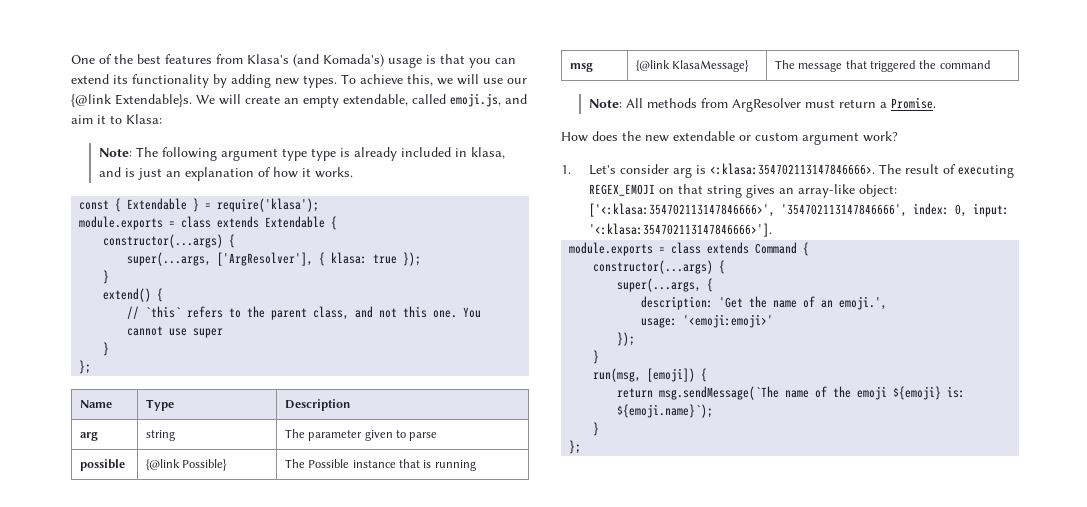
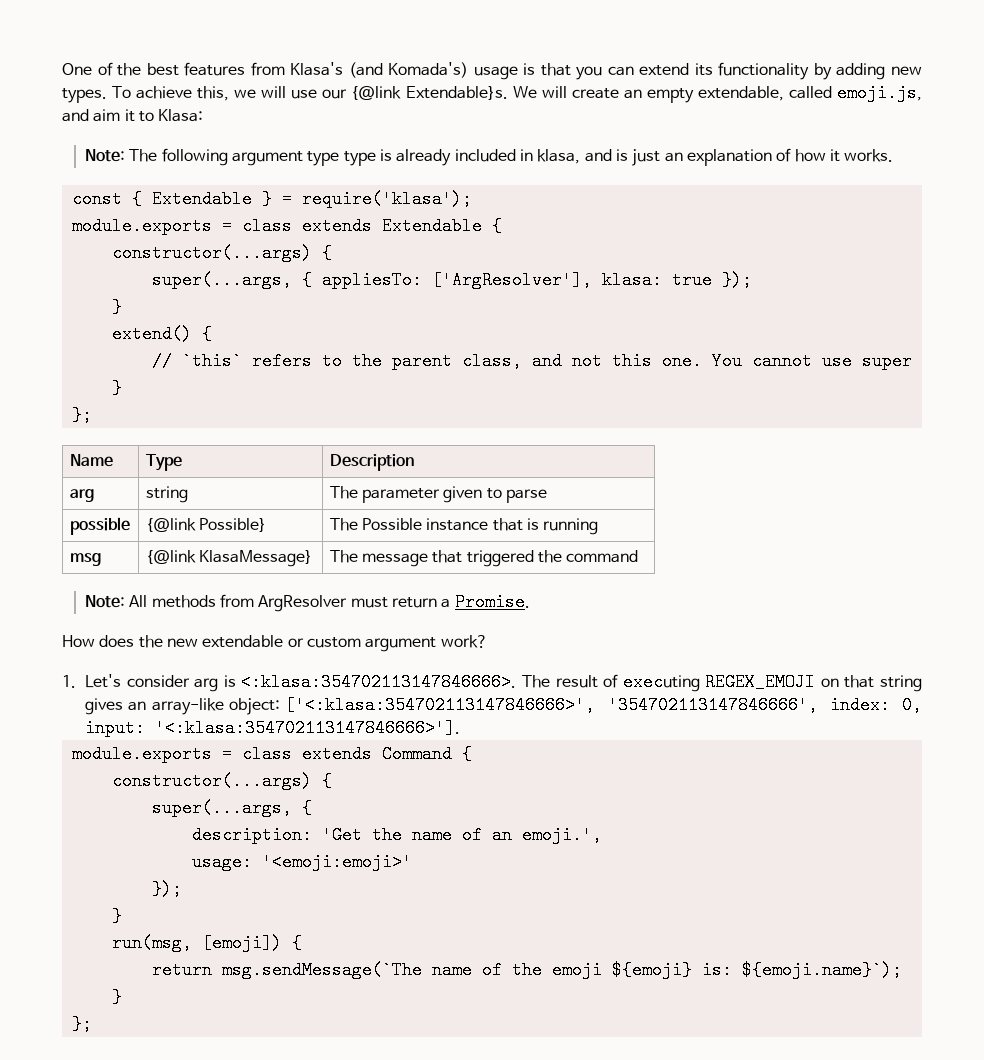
[217,252,326,266] ['ArgResolver'], { -> [301,271,592,289] { appliesTo: ['ArgResolver'],

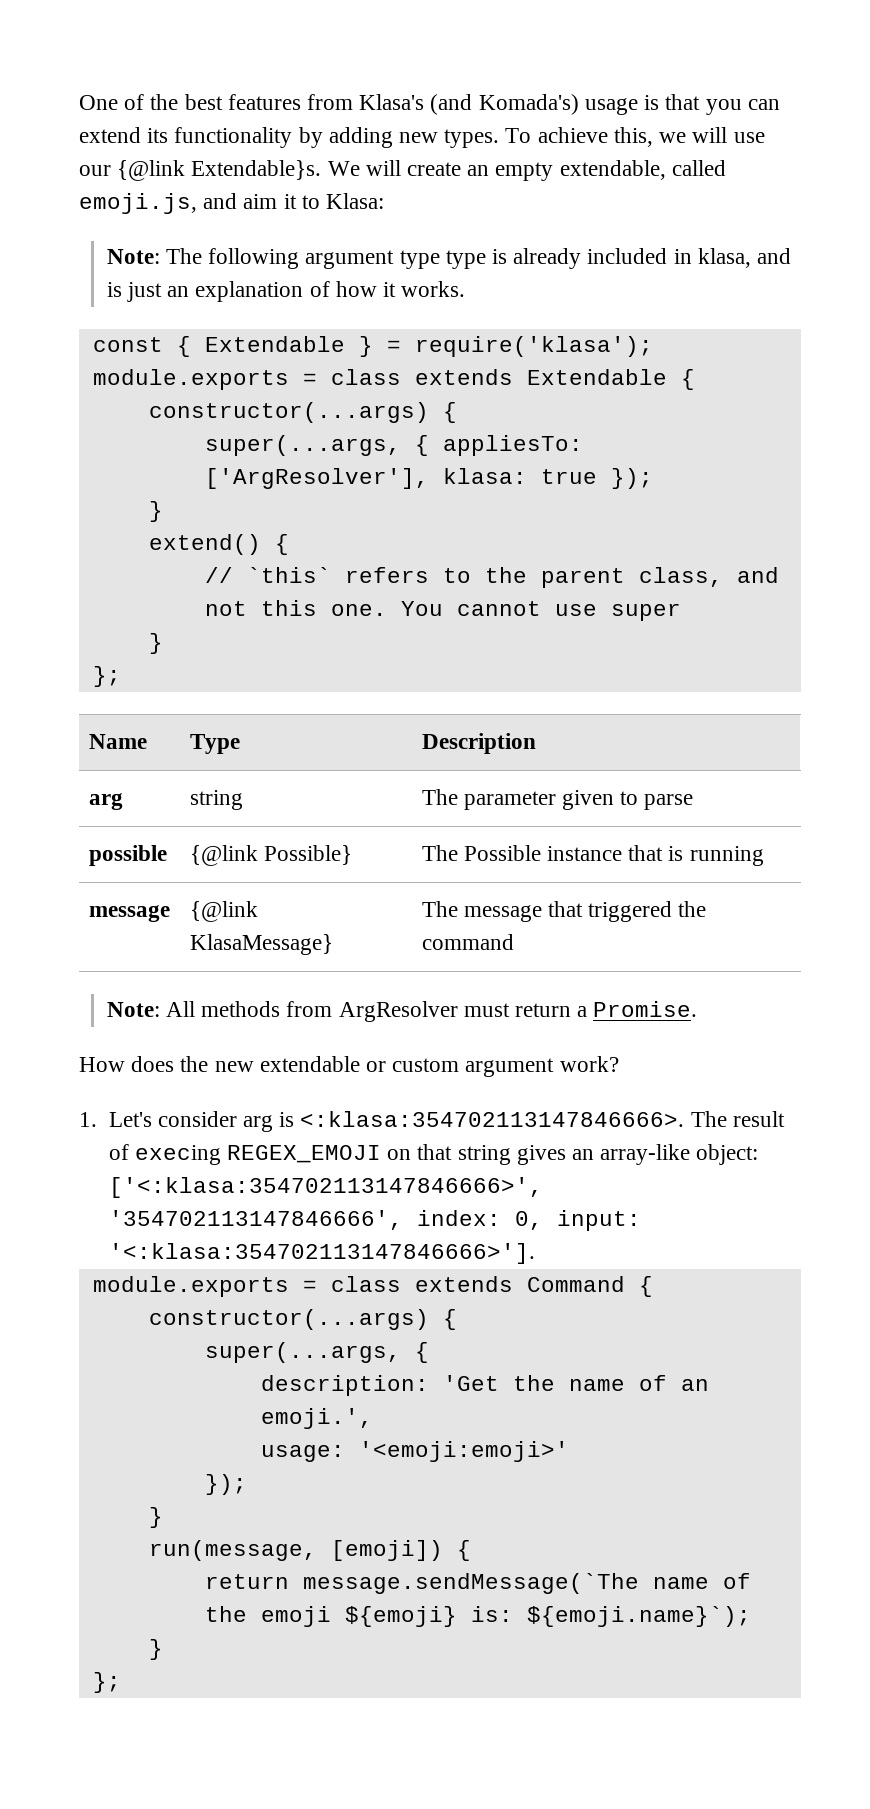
[69,553,101,566] msg -> [88,905,170,922] message
[622,673,700,692] executing -> [134,1145,221,1165] execing
[111,934,192,952] run(msg, -> [148,1540,317,1561] run(message,
[221,961,422,979] msg.sendMessage(`The -> [302,1573,639,1594] message.sendMessage(`The

